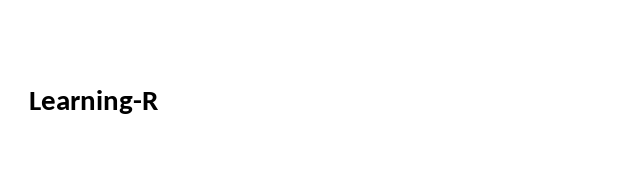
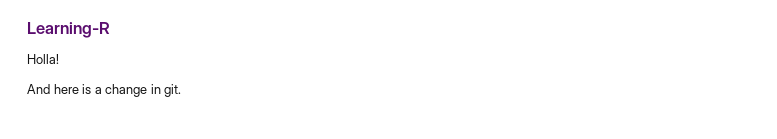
(159, 102) none -> [27,54,59,64] [27,84,182,97] // Holla! // And here is a change in git.

